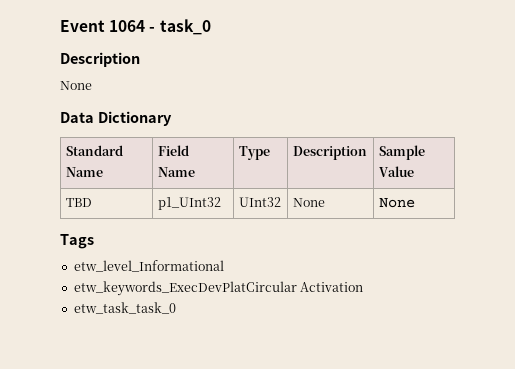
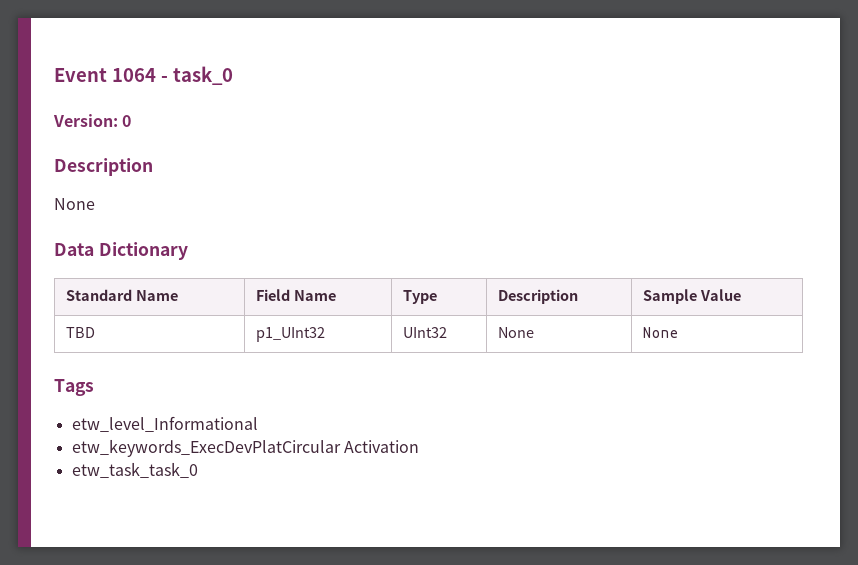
(211, 27) none -> [53,114,132,127] // Version: 0

